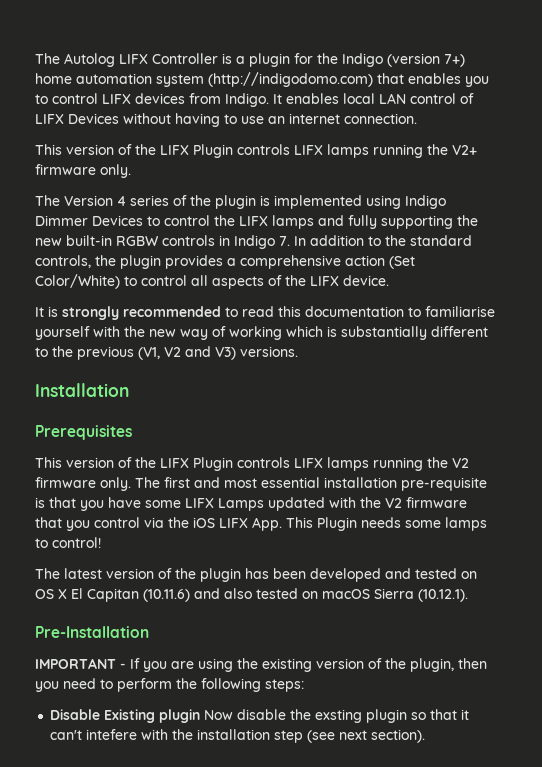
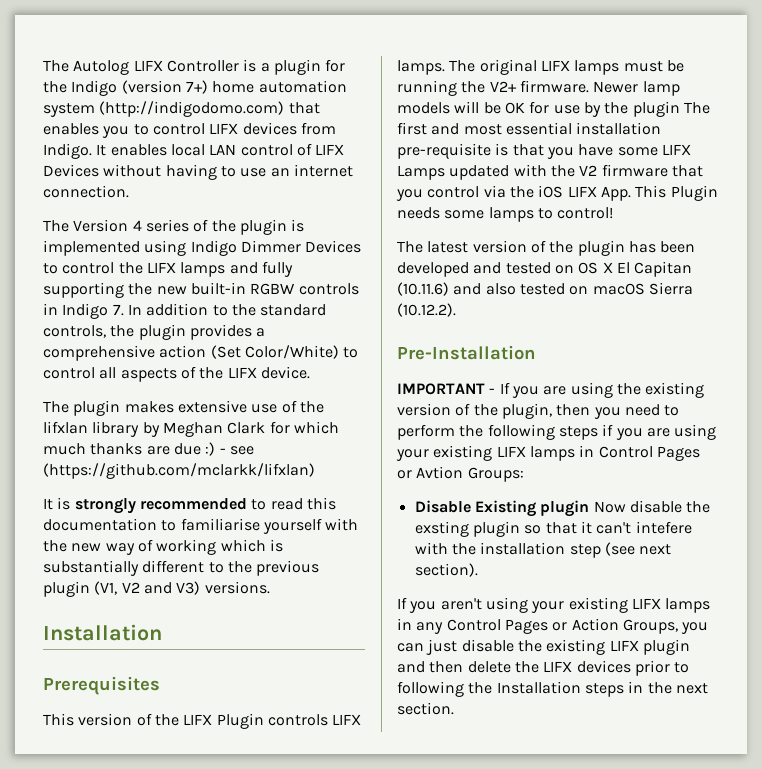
[35,144,477,158] [35,164,131,178] // This version of the LIFX Plugin controls LIFX lamps running the V2+ firmware only. -> (129, 191) none
(389, 280) none -> [43,400,324,416] [43,421,339,437] [43,442,254,456] [43,463,315,479] // The plugin makes extensive use of the lifxlan library by Meghan Clark for which much thanks are due :) - see (https://github.com/mclarkk/lifxlan)
(134, 353) none -> [43,581,90,597] plugin
[327,457,469,471] [35,477,131,491] lamps running the V2 firmware only. -> [397,59,684,75] [397,80,680,96] [397,101,680,117] lamps. The original LIFX lamps must be running the V2+ firmware. Newer lamp models will be OK for use by the plugin
[418,589,468,602] (10.12.1). -> [397,303,456,317] (10.12.2).
[265,679,304,692] steps: -> [558,424,717,440] [396,445,700,461] [397,466,524,482] steps if you are using your existing LIFX lamps in Control Pages or Avtion Groups:
(426, 736) none -> [397,597,711,613] [397,618,709,634] [397,639,690,655] [397,660,690,676] [397,681,708,697] [397,702,454,715] // If you aren't using your existing LIFX lamps in any Control Pages or Action Groups, you can just disable the existing LIFX plugin and then delete the LIFX devices prior to following the Installation steps in the next section.

